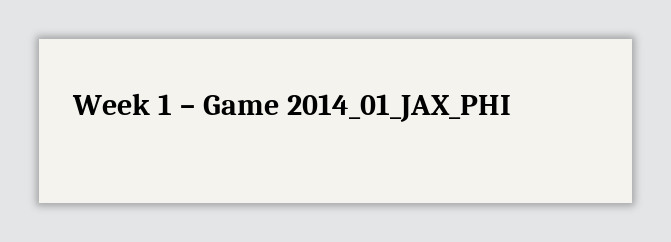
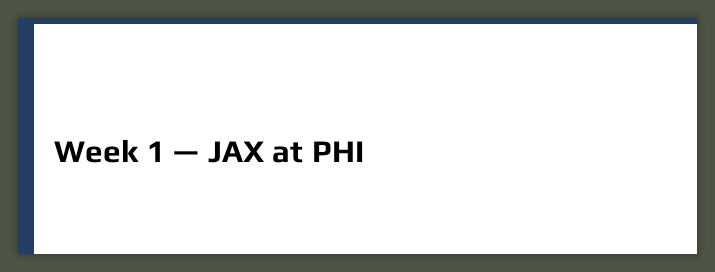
[180,94,512,122] – Game 2014_01_JAX_PHI -> [173,141,364,163] — JAX at PHI

